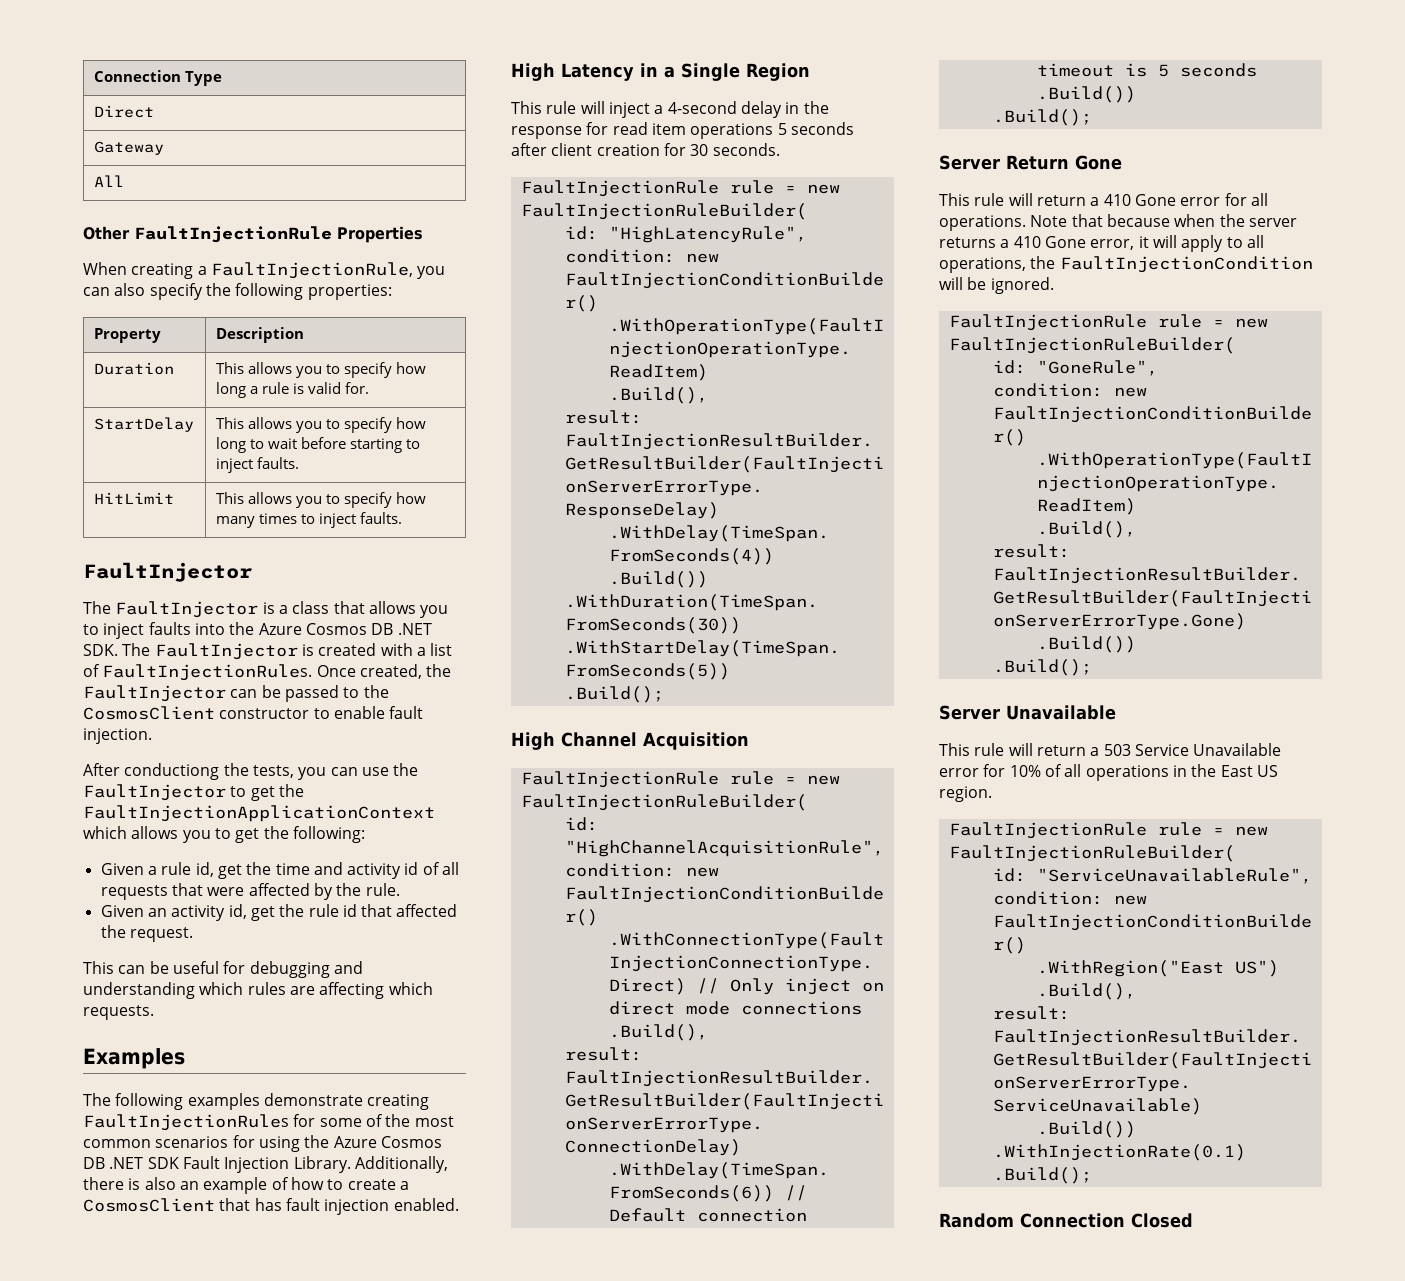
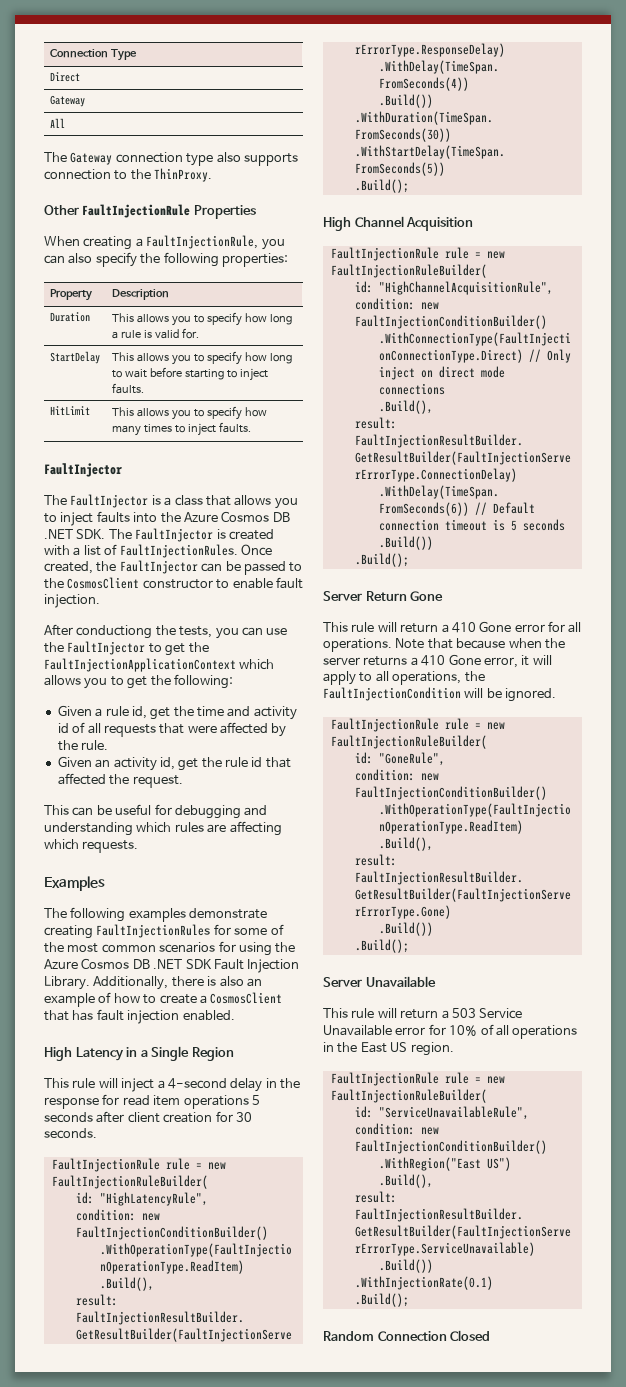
(124, 181) none -> [44,152,298,166] [44,168,213,182] // The Gateway connection type also supports connection to the ThinProxy.

